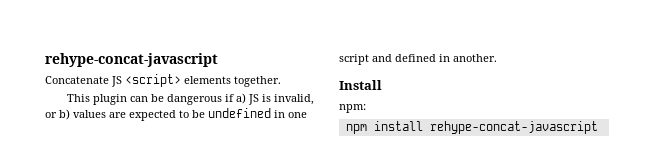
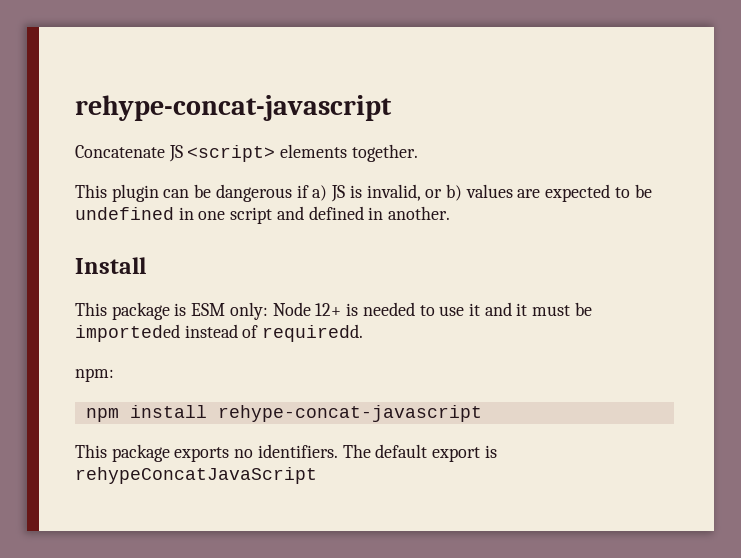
[339,104,366,113] [345,121,598,134] npm: // npm install rehype-concat-javascript -> [75,302,592,320] [75,324,364,342] [75,368,114,382] [85,405,482,422] [75,444,497,462] [75,467,317,484] This package is ESM only: Node 12+ is needed to use it and it must be importeded instead of requiredd. // npm: // npm install rehype-concat-javascript // This package exports no identifiers. The default export is rehypeConcatJavaScript

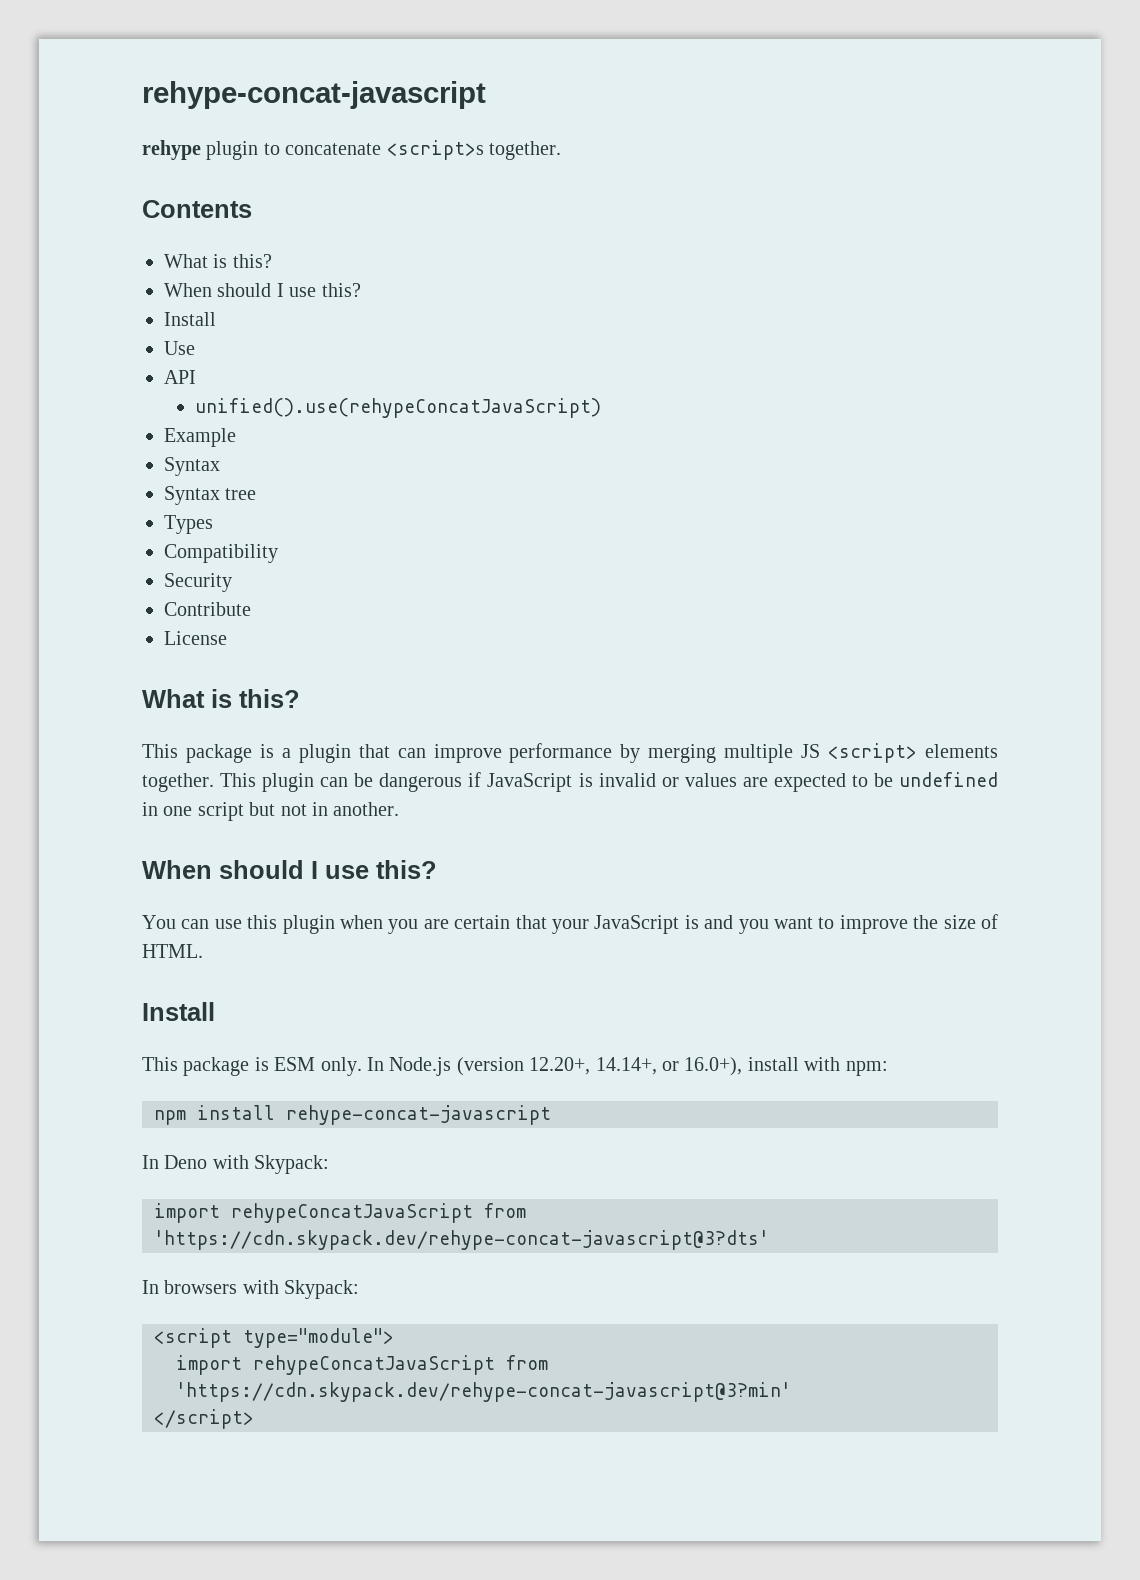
[75,95,392,121] [75,145,165,158] rehype-concat-javascript // Concatenate -> [142,81,486,109] [142,140,561,160] [142,200,252,218] [164,254,272,268] [164,283,361,297] [164,312,216,326] [164,341,195,355] [164,370,196,384] [194,398,601,418] [164,428,236,447] [164,457,220,476] [164,486,257,505] [164,515,213,534] [164,544,278,563] [164,573,232,592] [164,602,251,616] [164,631,227,645] [142,689,300,708] [142,743,794,763] rehype-concat-javascript // rehype plugin to concatenate <script>s together. // Contents // What is this? // When should I use this? // Install // Use // API // unified().use(rehypeConcatJavaScript) // Example // Syntax // Syntax tree // Types // Compatibility // Security // Contribute // License // What is this? // This package is a plugin that can improve performance by merging multiple
(418, 153) // -> (214, 782) none
[312,184,462,202] a) JS is invalid, or b) -> [487,773,679,792] JavaScript is invalid or
[276,206,364,220] and defined -> [249,802,307,816] but not
(451, 213) none -> [142,860,437,879] [142,914,998,934] [142,944,203,958] // When should I use this? // You can use this plugin when you are certain that your JavaScript is and you want to improve the size of HTML.
[229,302,592,320] [75,324,364,342] [75,368,114,382] [85,405,482,422] [75,444,497,462] [75,467,317,484] only: Node 12+ is needed to use it and it must be importeded instead of requiredd. // npm: // npm install rehype-concat-javascript // This package exports no identifiers. The default export is rehypeConcatJavaScript -> [320,1057,888,1076] [154,1105,551,1125] [142,1155,330,1174] [154,1203,526,1223] [154,1230,769,1250] [142,1280,360,1299] [154,1328,394,1348] [176,1355,548,1375] [176,1382,791,1402] [154,1409,254,1429] only. In Node.js (version 12.20+, 14.14+, or 16.0+), install with npm: // npm install rehype-concat-javascript // In Deno with Skypack: // import rehypeConcatJavaScript from 'https://cdn.skypack.dev/rehype-concat-javascript@3?dts' // In browsers with Skypack: // <script type="module"> // import rehypeConcatJavaScript from 'https://cdn.skypack.dev/rehype-concat-javascript@3?min' // </script>

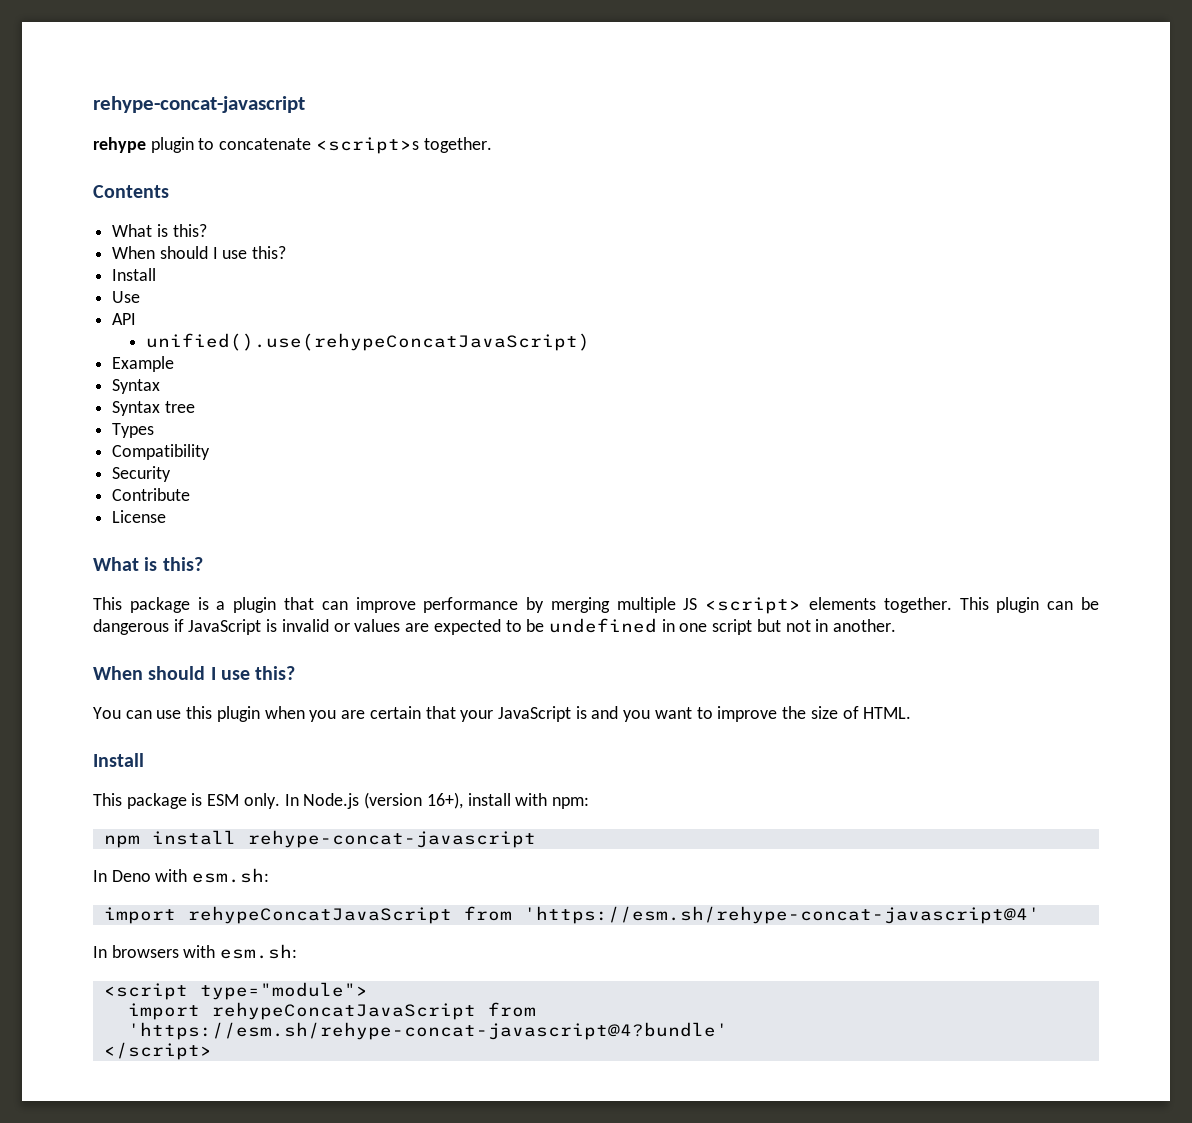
[529,1057,743,1076] 12.20+, 14.14+, or 16.0+), -> [426,792,463,809] 16+),
[254,1155,330,1174] [154,1203,526,1223] [154,1230,769,1250] Skypack: // import rehypeConcatJavaScript from 'https://cdn.skypack.dev/rehype-concat-javascript@3?dts' -> [192,868,270,883] [103,906,1040,924] esm.sh: // import rehypeConcatJavaScript from 'https://esm.sh/rehype-concat-javascript@4'
[284,1280,360,1299] Skypack: -> [220,944,298,959] esm.sh:
[176,1382,791,1402] 'https://cdn.skypack.dev/rehype-concat-javascript@3?min' -> [127,1022,728,1040] 'https://esm.sh/rehype-concat-javascript@4?bundle'

